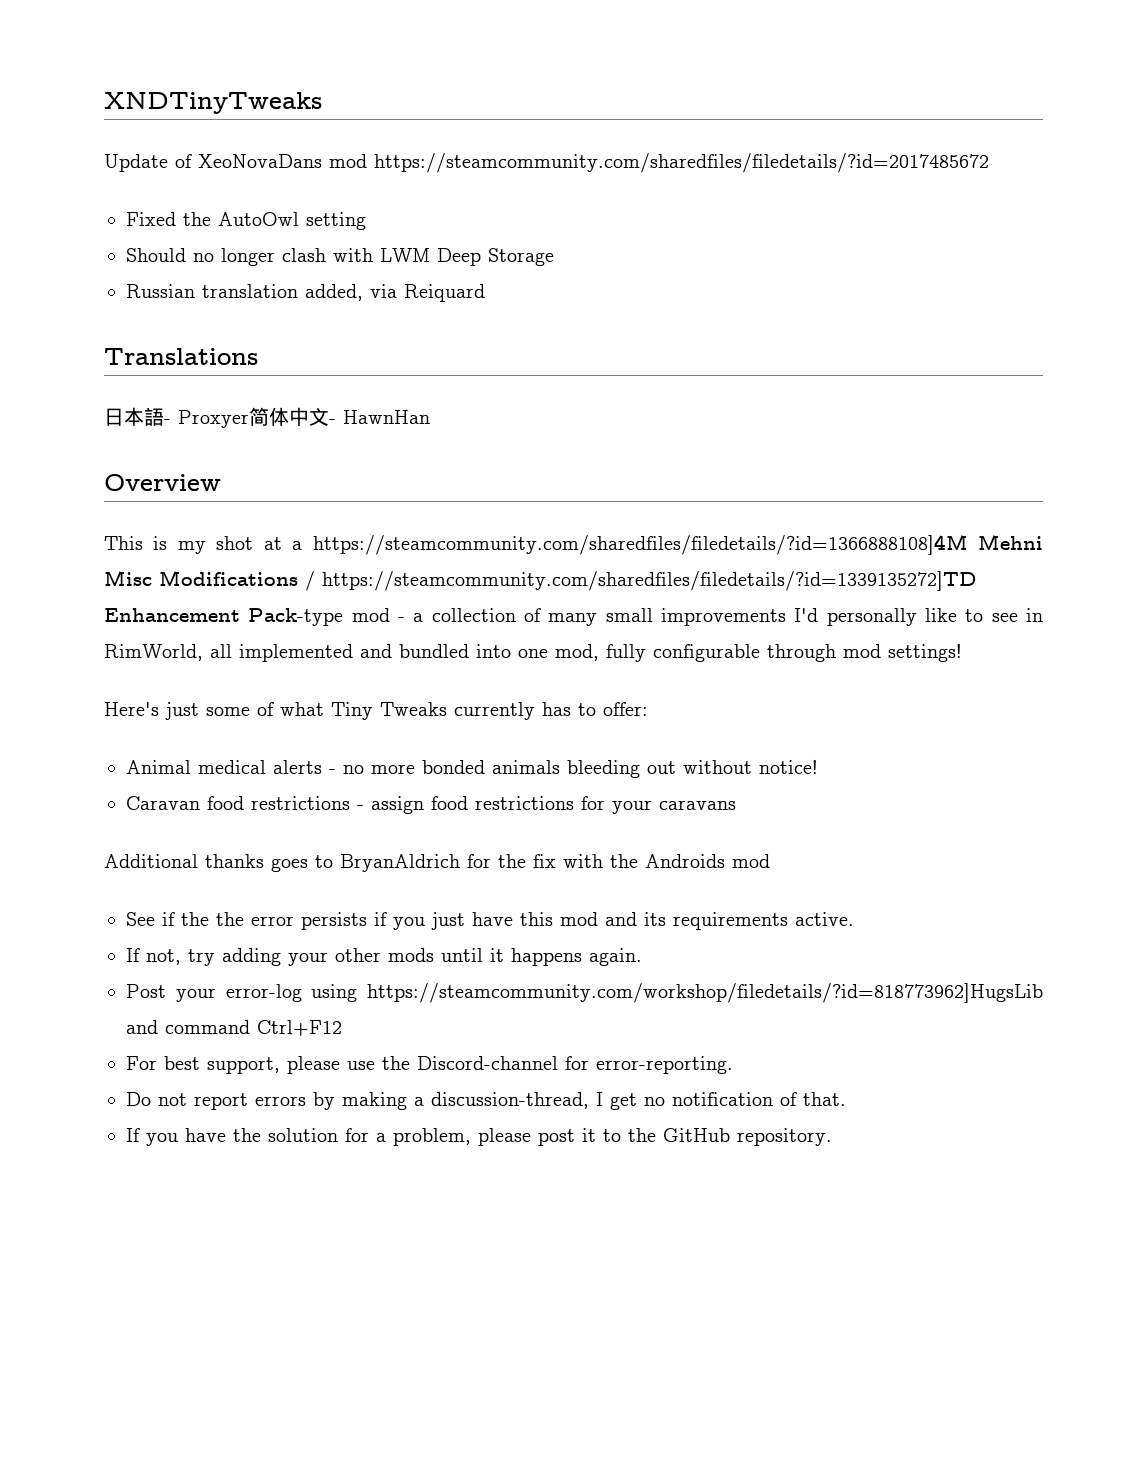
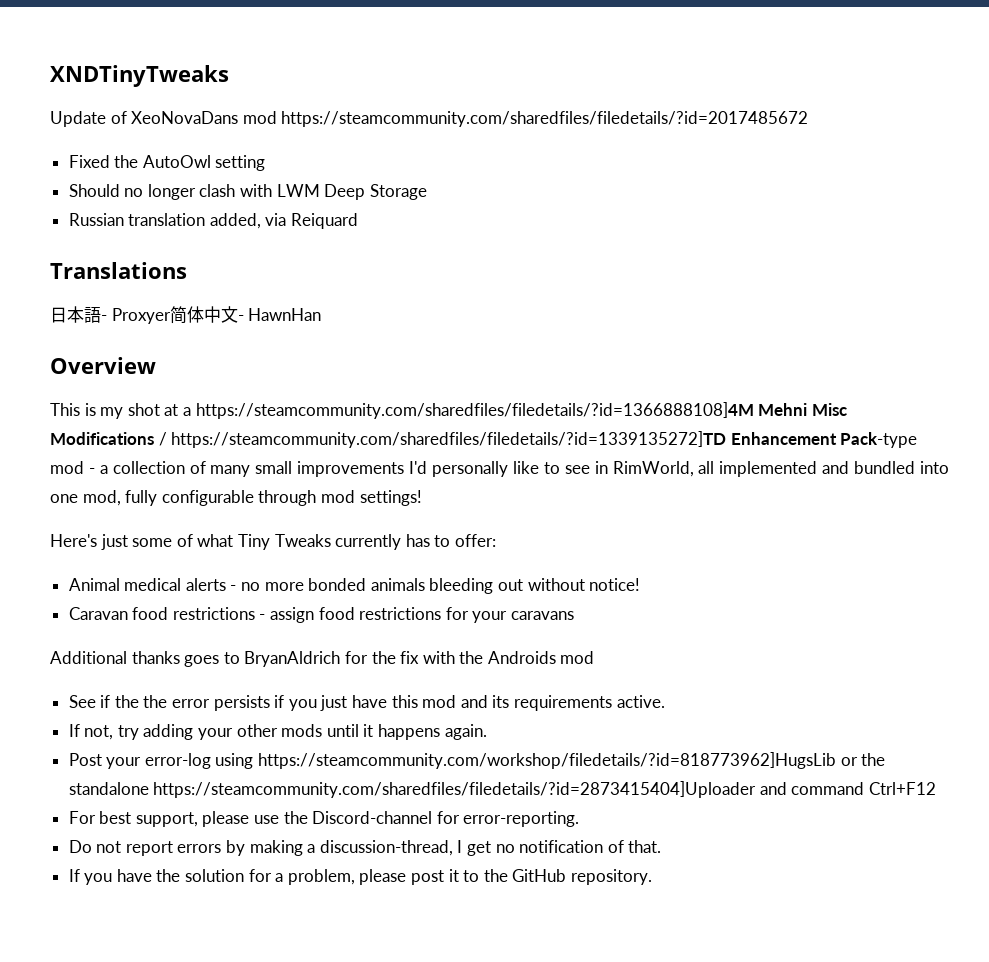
(1043, 993) none -> [840,753,886,766] [68,781,757,798] or the standalone https://steamcommunity.com/sharedfiles/filedetails/?id=2873415404]Uploader

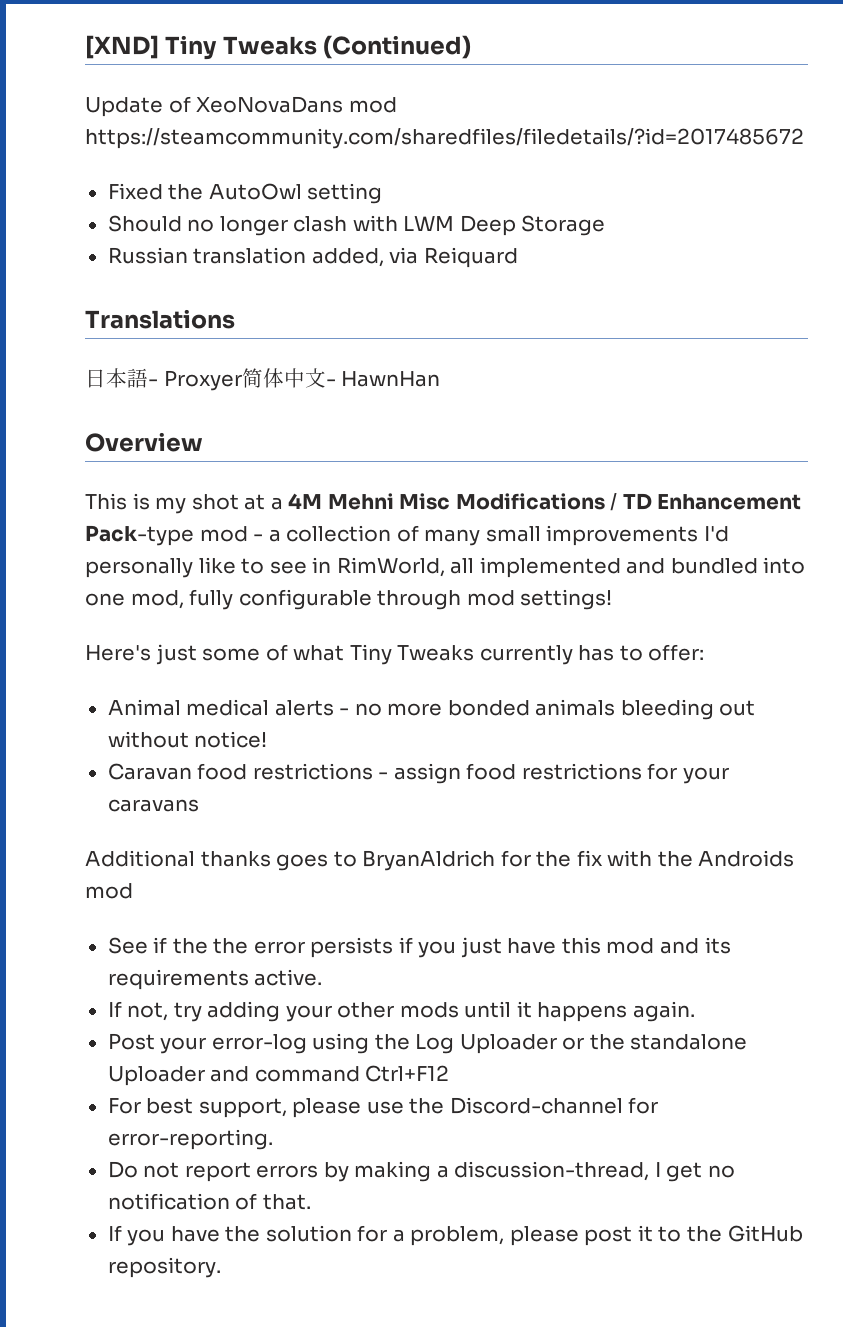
[50,65,229,87] XNDTinyTweaks -> [85,35,472,60] [XND] Tiny Tweaks (Continued)
[195,402,754,419] https://steamcommunity.com/sharedfiles/filedetails/?id=1366888108]4M -> [288,493,323,509] 4M
[171,431,727,448] https://steamcommunity.com/sharedfiles/filedetails/?id=1339135272]TD -> [622,493,652,510] TD
[258,752,837,769] https://steamcommunity.com/workshop/filedetails/?id=818773962]HugsLib -> [374,1034,557,1054] the Log Uploader
[153,781,757,798] https://steamcommunity.com/sharedfiles/filedetails/?id=2873415404]Uploader -> [107,1066,205,1086] Uploader

